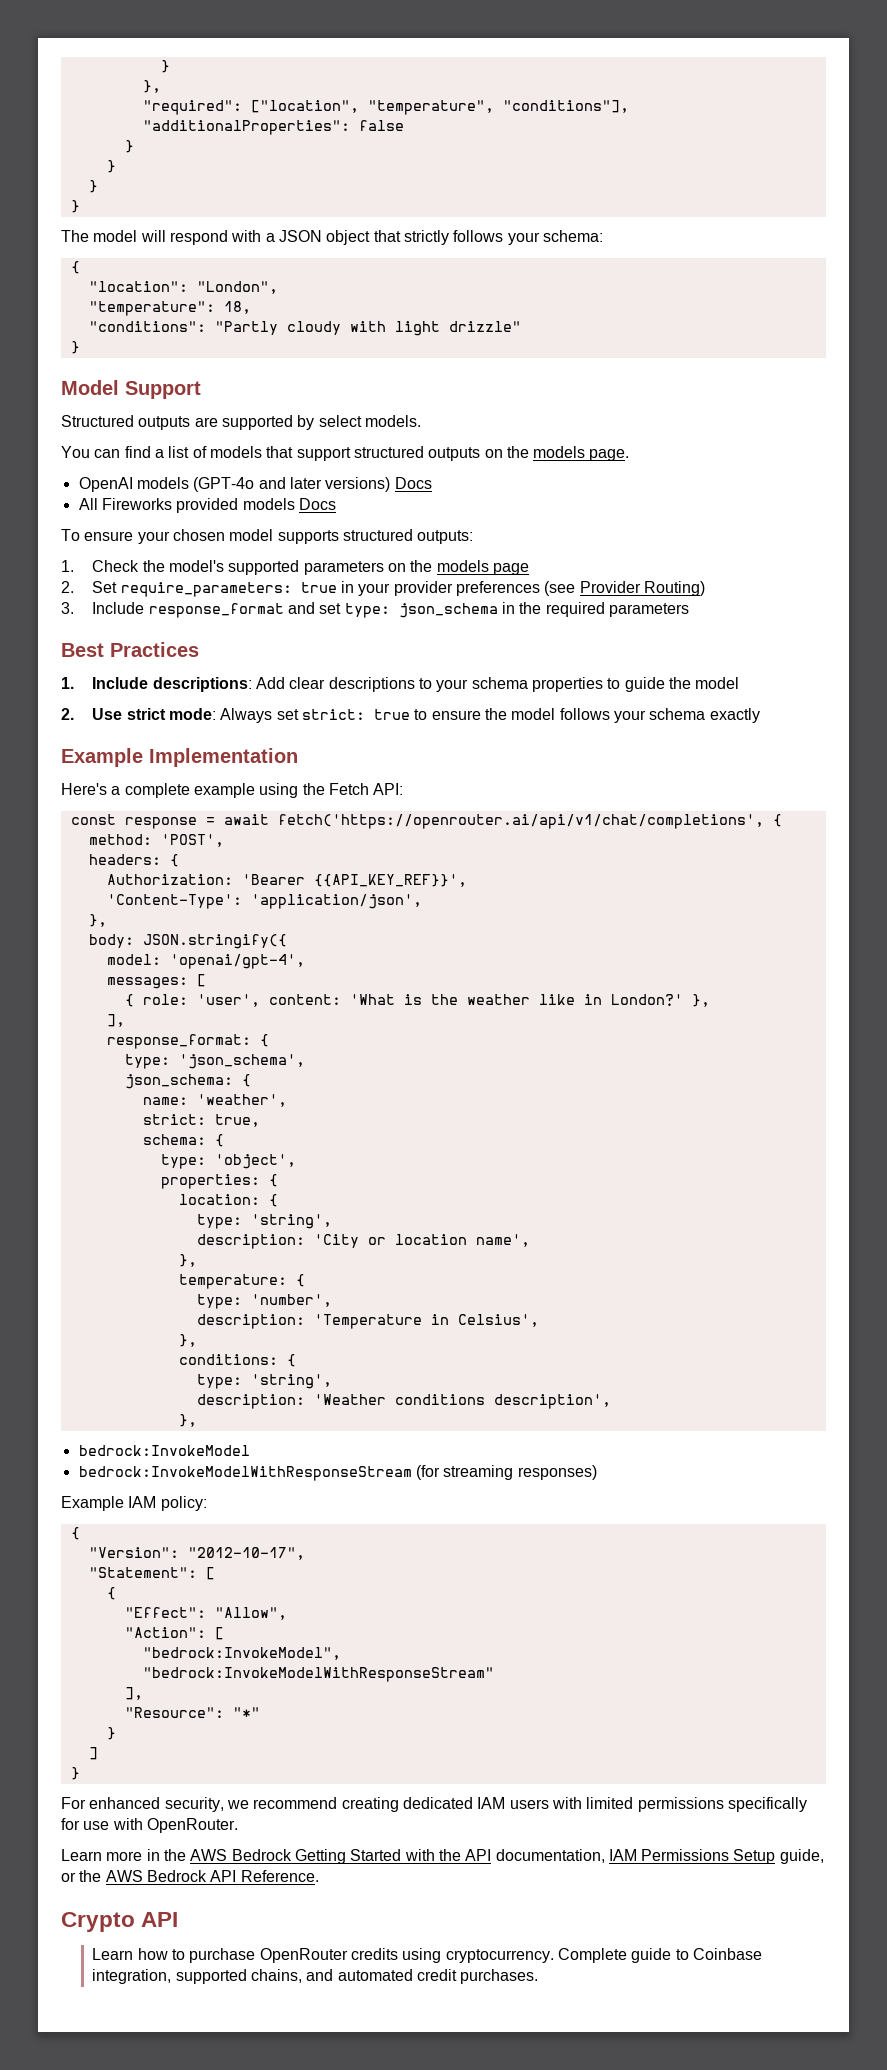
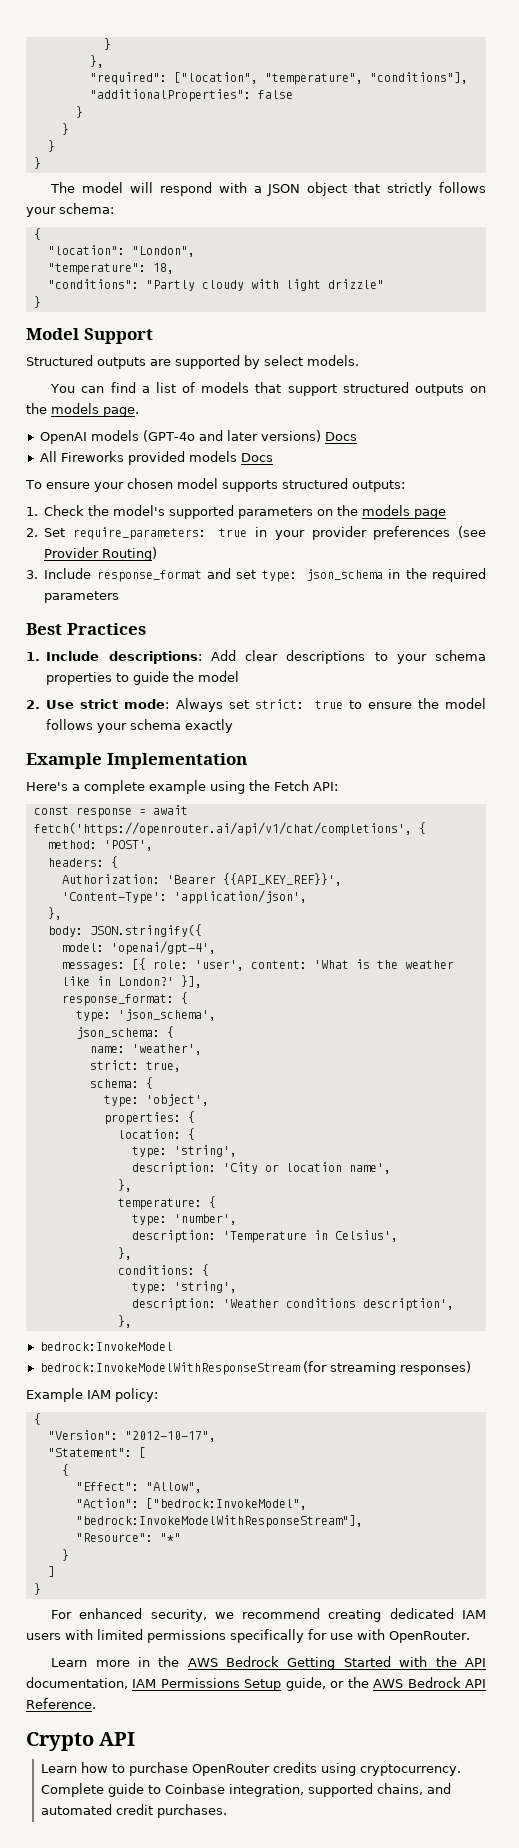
[196,974,206,987] [124,994,134,1007] [ // { -> [131,958,146,970] [{
[691,994,710,1007] [106,1014,125,1027] }, // ], -> [180,975,202,988] }],
[214,1627,224,1640] [142,1647,341,1660] [142,1667,494,1682] [124,1687,143,1700] [ // "bedrock:InvokeModel", // "bedrock:InvokeModelWithResponseStream" // ], -> [145,1498,307,1510] [75,1515,363,1528] ["bedrock:InvokeModel", "bedrock:InvokeModelWithResponseStream"],

